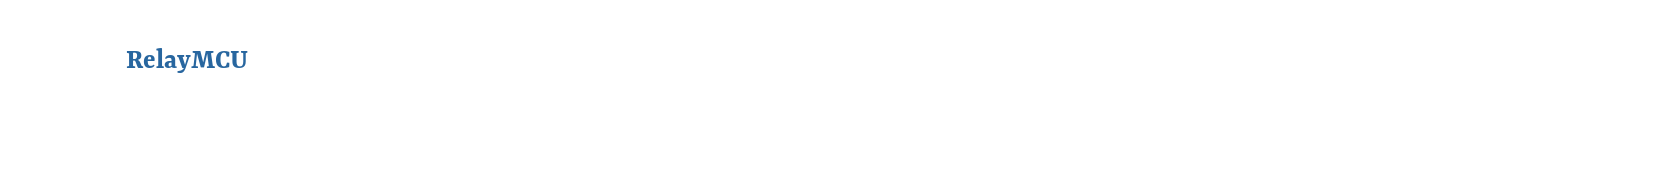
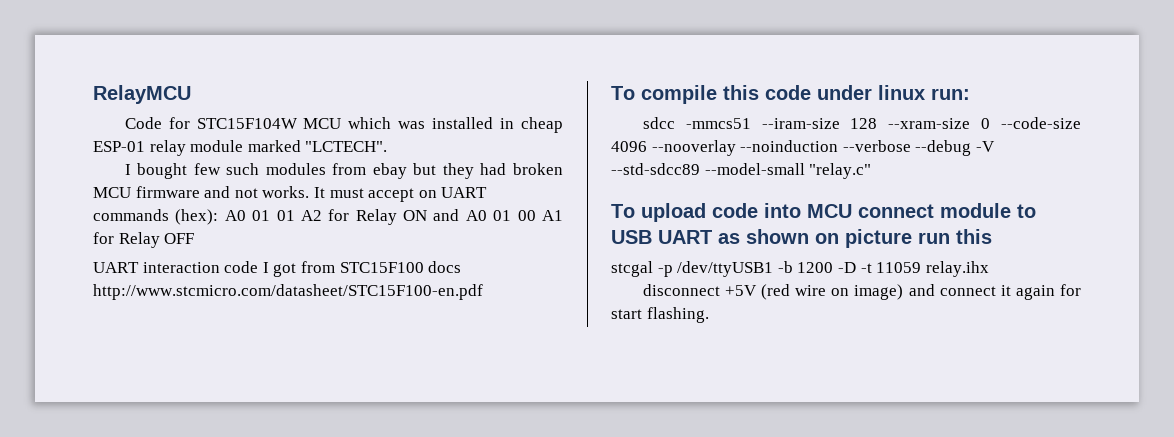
(248, 60) none -> [124,117,563,133] [93,140,388,156] [124,163,563,179] [93,186,488,202] [93,209,563,225] [93,232,195,248] [93,261,462,277] [93,284,483,300] [611,85,970,104] [642,117,1081,129] [611,140,995,156] [611,163,872,179] [611,203,1036,222] [611,229,992,248] [611,261,989,277] [642,284,1081,300] [611,307,709,323] // Code for STC15F104W MCU which was installed in cheap ESP-01 relay module marked "LCTECH". // I bought few such modules from ebay but they had broken MCU firmware and not works. It must accept on UART commands (hex): A0 01 01 A2 for Relay ON and A0 01 00 A1 for Relay OFF // UART interaction code I got from STC15F100 docs http://www.stcmicro.com/datasheet/STC15F100-en.pdf // To compile this code under linux run: // sdcc -mmcs51 --iram-size 128 --xram-size 0 --code-size 4096 --nooverlay --noinduction --verbose --debug -V --std-sdcc89 --model-small "relay.c" // To upload code into MCU connect module to USB UART as shown on picture run this // stcgal -p /dev/ttyUSB1 -b 1200 -D -t 11059 relay.ihx // disconnect +5V (red wire on image) and connect it again for start flashing.

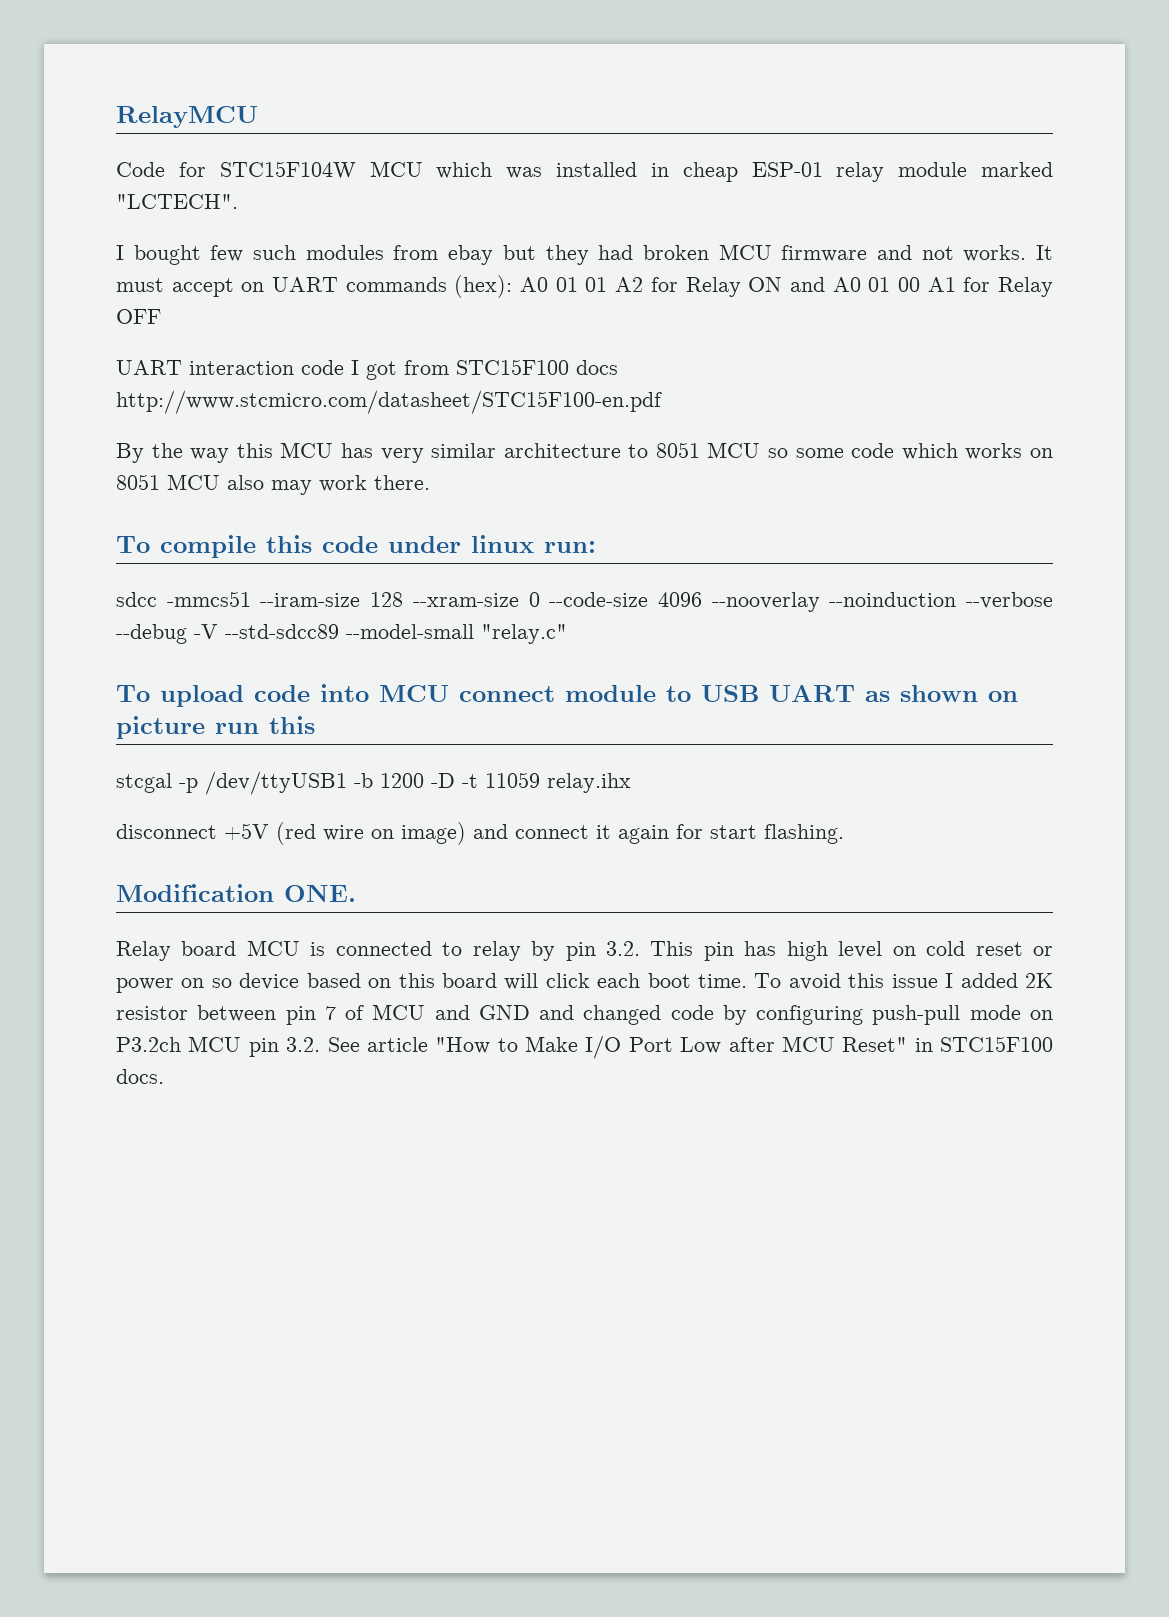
(483, 292) none -> [116,442,1054,463] [116,474,430,495] // By the way this MCU has very similar architecture to 8051 MCU so some code which works on 8051 MCU also may work there.
(709, 315) none -> [116,884,356,902] [116,940,1054,961] [116,973,1054,993] [116,1004,1053,1025] [116,1035,1053,1059] [116,1069,164,1084] // Modification ONE. // Relay board MCU is connected to relay by pin 3.2. This pin has high level on cold reset or power on so device based on this board will click each boot time. To avoid this issue I added 2K resistor between pin 7 of MCU and GND and changed code by configuring push-pull mode on P3.2ch MCU pin 3.2. See article "How to Make I/O Port Low after MCU Reset" in STC15F100 docs.

